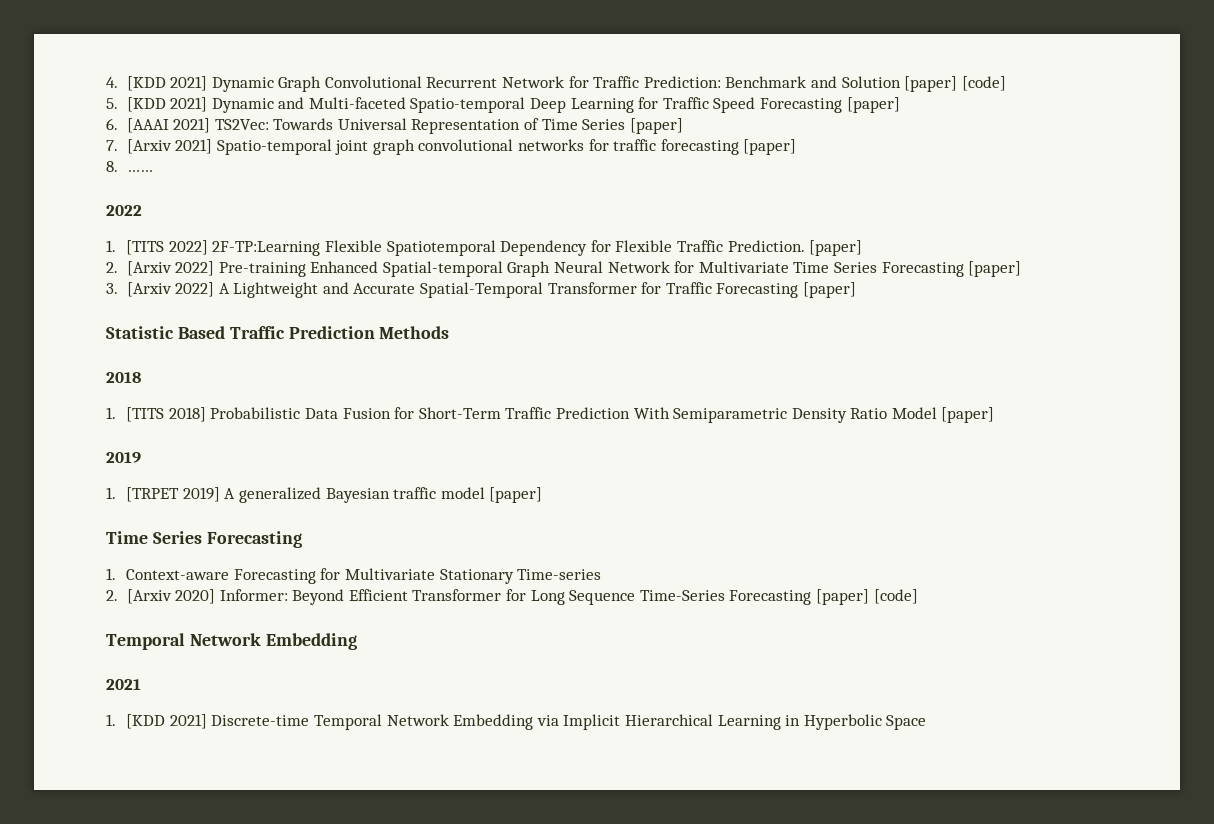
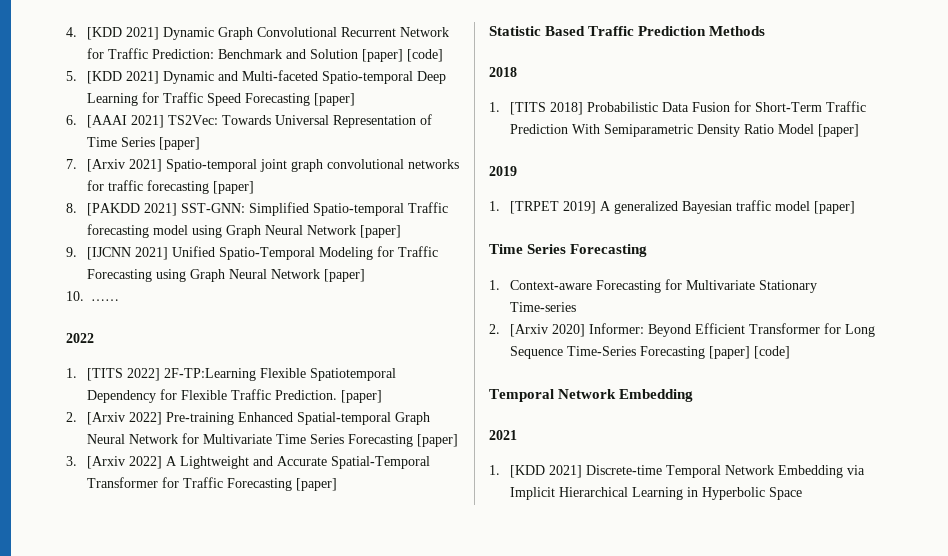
(118, 166) none -> [86,202,448,216] [86,224,401,238] [66,246,438,260] [86,269,365,282] [66,291,84,301] [PAKDD 2021] SST-GNN: Simplified Spatio-temporal Traffic forecasting model using Graph Neural Network [paper] // 9. [IJCNN 2021] Unified Spatio-Temporal Modeling for Traffic Forecasting using Graph Neural Network [paper] // 10.

